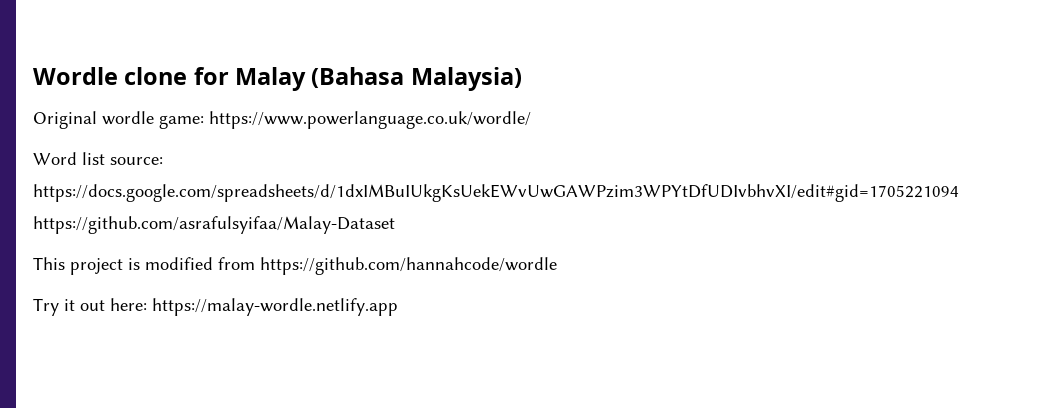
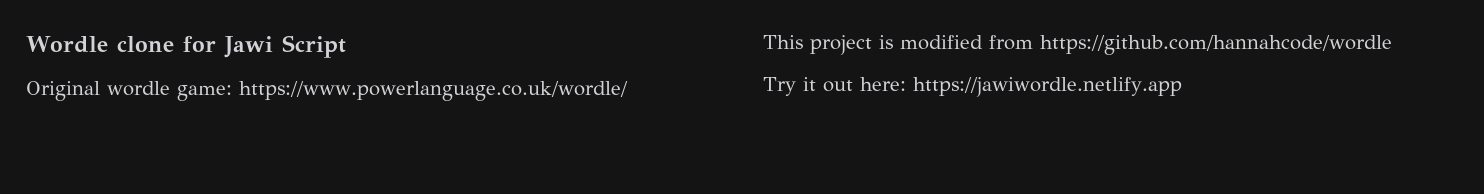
[235,67,522,91] Malay (Bahasa Malaysia) -> [223,35,346,58] Jawi Script
[33,152,163,165] [33,184,959,202] [33,216,395,234] // Word list source: https://docs.google.com/spreadsheets/d/1dxIMBuIUkgKsUekEWvUwGAWPzim3WPYtDfUDIvbhvXI/edit#gid=1705221094 https://github.com/asrafulsyifaa/Malay-Dataset -> (628, 91) none
[152,298,398,316] https://malay-wordle.netlify.app -> [912,77,1182,97] https://jawiwordle.netlify.app

